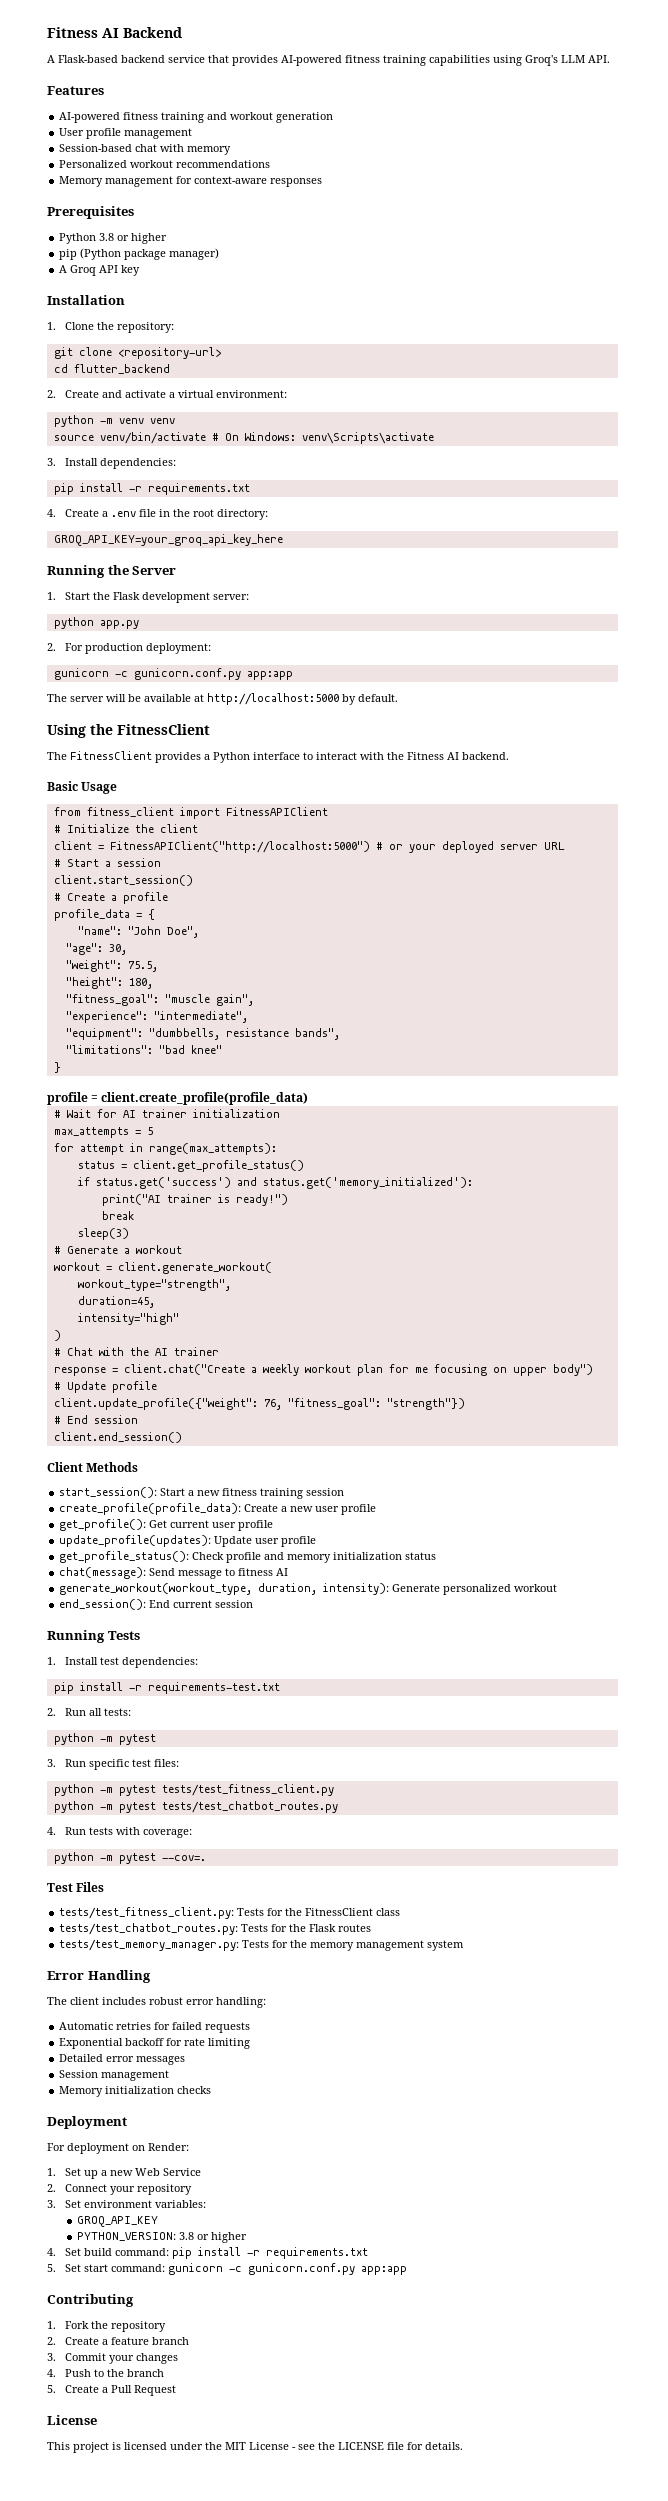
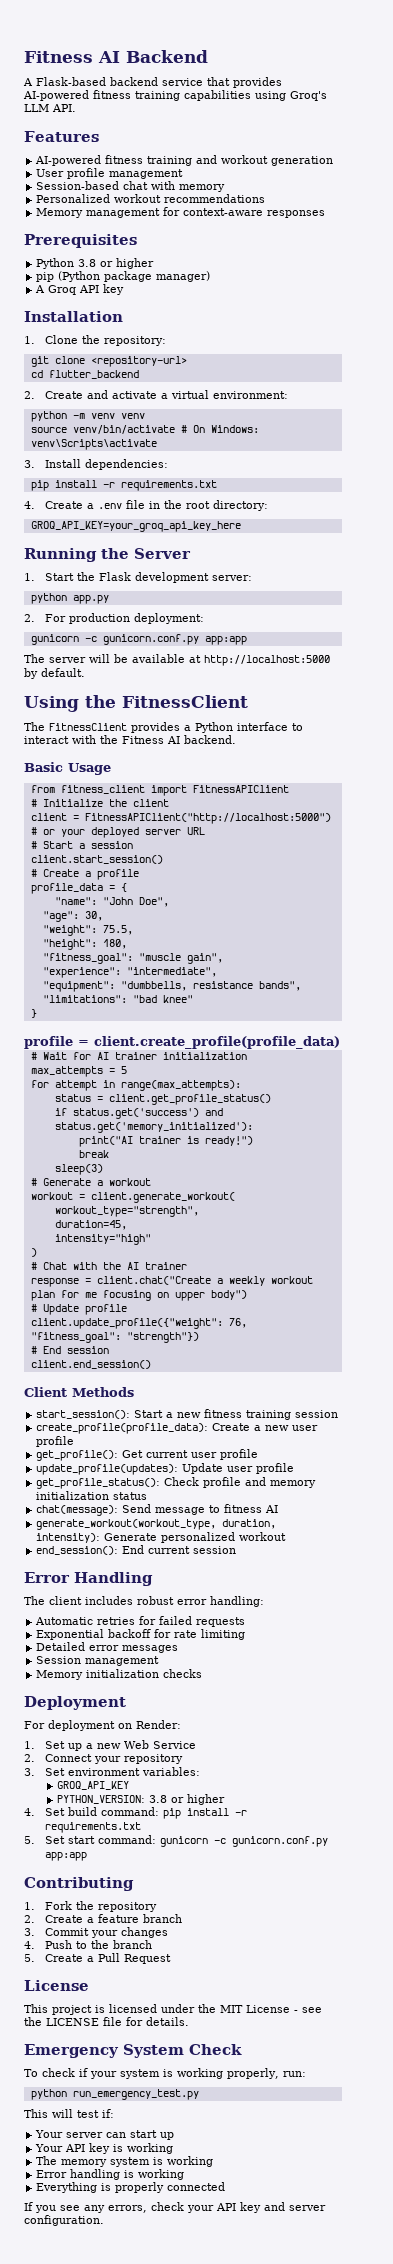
[47,1630,140,1643] [47,1657,198,1668] [53,1682,280,1694] [47,1708,131,1716] [53,1733,156,1745] [47,1759,179,1770] [53,1784,334,1796] [53,1801,338,1813] [47,1827,192,1838] [53,1852,206,1864] [47,1882,105,1892] [59,1907,401,1919] [59,1923,372,1935] [59,1939,465,1951] // Running Tests // 1. Install test dependencies: // pip install -r requirements-test.txt // 2. Run all tests: // python -m pytest // 3. Run specific test files: // python -m pytest tests/test_fitness_client.py // python -m pytest tests/test_chatbot_routes.py // 4. Run tests with coverage: // python -m pytest --cov=. // Test Files // tests/test_fitness_client.py: Tests for the FitnessClient class // tests/test_chatbot_routes.py: Tests for the Flask routes // tests/test_memory_manager.py: Tests for the memory management system -> (237, 1550) none
(463, 2446) none -> [24,2044,242,2058] [24,2068,306,2079] [30,2089,199,2100] [24,2109,114,2118] [35,2130,175,2140] [35,2143,174,2154] [36,2156,214,2167] [36,2169,185,2180] [36,2182,226,2193] [24,2202,326,2213] [24,2215,104,2226] // Emergency System Check // To check if your system is working properly, run: // python run_emergency_test.py // This will test if: // Your server can start up // Your API key is working // The memory system is working // Error handling is working // Everything is properly connected // If you see any errors, check your API key and server configuration.

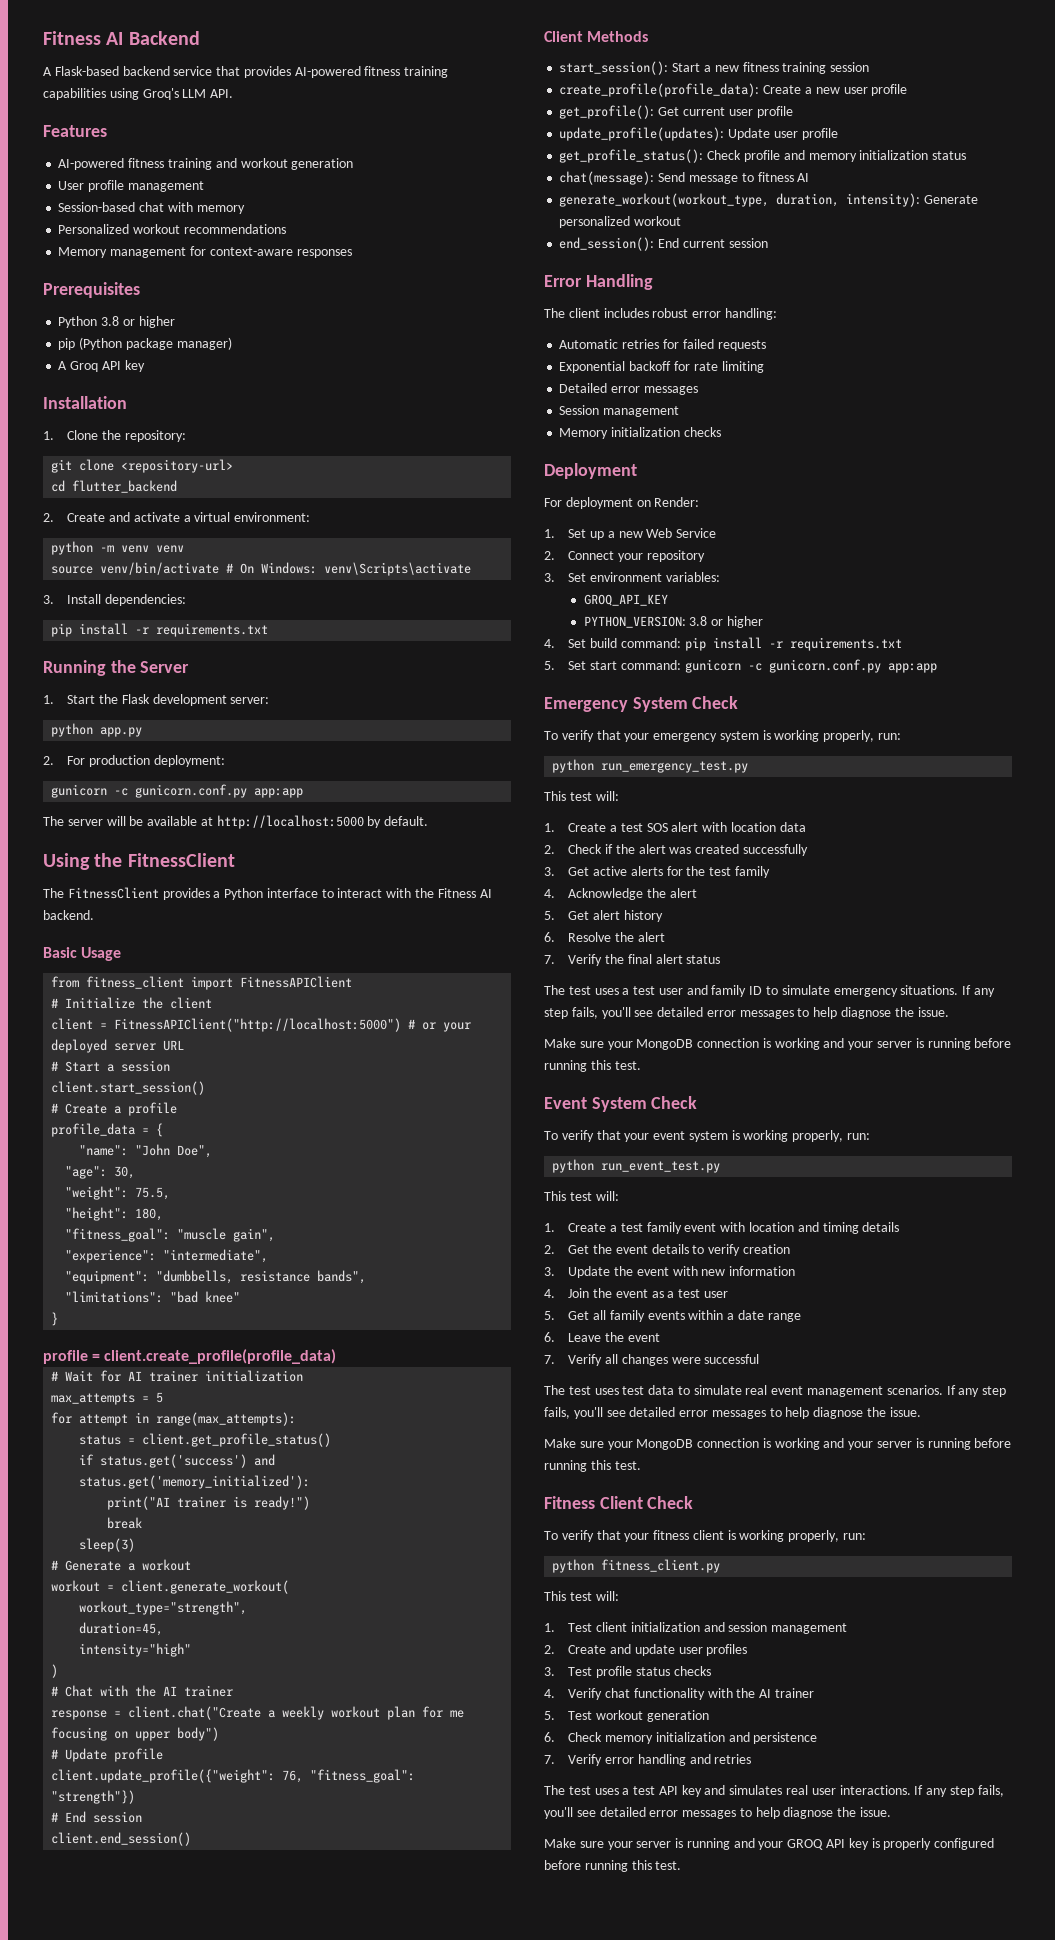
[24,500,268,511] [30,521,241,532] // 4. Create a .env file in the root directory: // GROQ_API_KEY=your_groq_api_key_here -> (269, 630) none
[24,1877,134,1891] [24,1901,157,1912] [24,1914,182,1923] [24,1927,168,1938] [24,1940,152,1949] [24,1953,171,1964] [24,1980,89,1991] [24,2004,322,2015] [24,2017,189,2026] // Contributing // 1. Fork the repository // 2. Create a feature branch // 3. Commit your changes // 4. Push to the branch // 5. Create a Pull Request // License // This project is licensed under the MIT License - see the LICENSE file for details. -> (937, 668) none
[42,2068,117,2079] check if your -> [561,730,718,742] verify that your emergency
[52,2109,114,2118] [35,2130,175,2140] [35,2143,174,2154] [36,2156,214,2167] [36,2169,185,2180] [36,2182,226,2193] [24,2202,326,2213] [24,2215,104,2226] will test if: // Your server can start up // Your API key is working // The memory system is working // Error handling is working // Everything is properly connected // If you see any errors, check your API key and server configuration. -> [569,791,619,801] [544,822,806,832] [544,844,808,856] [544,866,770,878] [544,888,697,900] [544,910,663,922] [544,932,665,942] [544,954,721,966] [544,985,995,997] [544,1007,949,1019] [544,1038,1012,1050] [544,1060,641,1072] [544,1096,698,1112] [544,1130,871,1142] [552,1159,721,1173] [544,1191,619,1201] [544,1222,900,1234] [544,1244,790,1256] [544,1266,796,1278] [544,1288,728,1298] [544,1310,801,1322] [544,1332,660,1342] [544,1354,760,1366] [544,1385,1007,1397] [544,1407,921,1419] [544,1438,1012,1450] [544,1460,641,1472] [544,1496,694,1509] [544,1530,867,1542] [552,1559,721,1573] [544,1591,619,1601] [544,1622,848,1634] [544,1644,748,1656] [544,1666,711,1678] [544,1688,814,1700] [544,1710,709,1722] [544,1732,818,1744] [544,1754,752,1766] [544,1785,1004,1797] [544,1807,892,1819] [544,1838,995,1850] [544,1860,682,1872] test will: // 1. Create a test SOS alert with location data // 2. Check if the alert was created successfully // 3. Get active alerts for the test family // 4. Acknowledge the alert // 5. Get alert history // 6. Resolve the alert // 7. Verify the final alert status // The test uses a test user and family ID to simulate emergency situations. If any step fails, you'll see detailed error messages to help diagnose the issue. // Make sure your MongoDB connection is working and your server is running before running this test. // Event System Check // To verify that your event system is working properly, run: // python run_event_test.py // This test will: // 1. Create a test family event with location and timing details // 2. Get the event details to verify creation // 3. Update the event with new information // 4. Join the event as a test user // 5. Get all family events within a date range // 6. Leave the event // 7. Verify all changes were successful // The test uses test data to simulate real event management scenarios. If any step fails, you'll see detailed error messages to help diagnose the issue. // Make sure your MongoDB connection is working and your server is running before running this test. // Fitness Client Check // To verify that your fitness client is working properly, run: // python fitness_client.py // This test will: // 1. Test client initialization and session management // 2. Create and update user profiles // 3. Test profile status checks // 4. Verify chat functionality with the AI trainer // 5. Test workout generation // 6. Check memory initialization and persistence // 7. Verify error handling and retries // The test uses a test API key and simulates real user interactions. If any step fails, you'll see detailed error messages to help diagnose the issue. // Make sure your server is running and your GROQ API key is properly configured before running this test.

